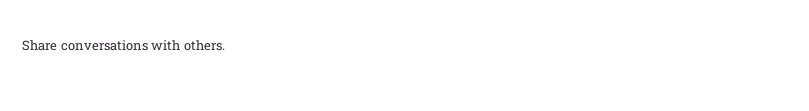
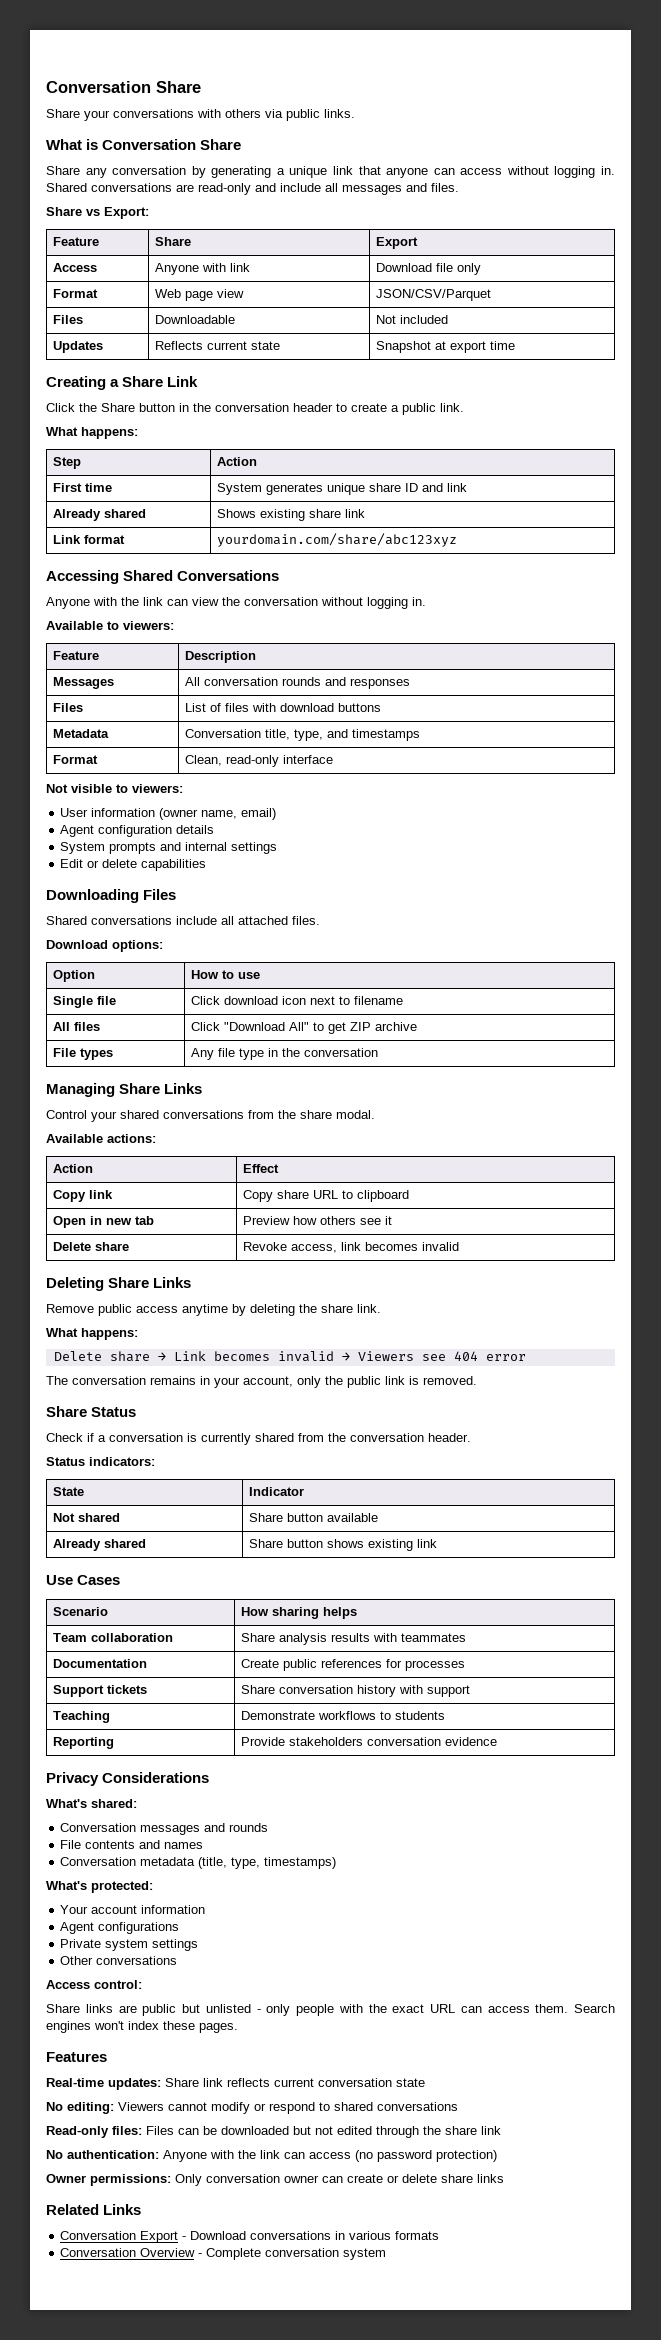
[22,40,225,51] Share conversations with others. -> [46,81,201,93] [46,109,355,121] [46,139,242,150] [46,166,615,178] [46,183,459,195] [46,207,149,219] [53,237,100,246] [155,237,192,246] [376,237,419,249] [53,263,98,272] [155,263,251,275] [376,263,482,275] [53,289,99,298] [155,289,245,301] [376,289,492,301] [53,315,84,324] [155,315,236,324] [376,315,449,324] [53,341,104,353] [155,341,281,350] [376,341,516,353] [46,376,199,390] [46,403,464,415] [46,427,138,439] [53,457,82,469] [217,457,258,466] [53,483,113,492] [217,483,468,495] [53,509,147,521] [217,509,366,521] [53,535,126,544] [217,533,458,547] [46,570,280,584] [46,597,426,609] [46,621,174,630] [53,651,100,660] [185,651,257,663] [53,677,115,689] [185,677,411,689] [53,703,84,712] [185,703,382,712] [53,729,110,738] [185,729,421,741] [53,755,99,764] [185,755,334,767] [46,784,183,793] [60,808,277,820] [60,825,215,837] [60,842,278,854] [60,859,207,871] [46,889,177,903] [46,916,320,925] [46,940,163,952] [53,970,96,982] [191,970,261,979] [53,996,117,1008] [191,996,404,1005] [53,1022,101,1031] [191,1022,418,1034] [53,1048,114,1060] [191,1048,379,1060] [46,1083,203,1097] [46,1110,375,1122] [46,1134,156,1143] [53,1164,94,1173] [243,1164,280,1173] [53,1190,114,1202] [243,1190,410,1202] [53,1216,155,1228] [243,1216,393,1225] [53,1242,130,1251] [243,1242,460,1253] [46,1277,192,1291] [46,1304,381,1316] [46,1328,138,1340] [53,1351,526,1362] [46,1376,477,1388] [46,1406,137,1417] [46,1433,471,1445] [46,1457,155,1466] [53,1487,85,1496] [249,1487,305,1496] [53,1513,121,1522] [249,1513,379,1522] [53,1539,147,1551] [249,1539,438,1551] [46,1575,121,1585] [53,1607,109,1616] [241,1607,358,1619] [53,1633,174,1642] [241,1633,467,1645] [53,1659,148,1668] [241,1659,466,1671] [53,1685,148,1697] [241,1685,471,1697] [53,1711,111,1723] [241,1711,446,1720] [53,1737,115,1749] [241,1737,498,1746] [46,1772,210,1786] [46,1799,137,1808] [60,1823,269,1835] [60,1840,204,1849] [60,1857,337,1869] [46,1881,153,1893] [60,1905,206,1914] [60,1922,180,1934] [60,1939,199,1951] [60,1956,178,1965] [46,1980,142,1989] [46,2004,615,2016] [46,2021,238,2033] [46,2052,107,2062] [46,2078,425,2090] [46,2102,458,2114] [46,2126,501,2138] [46,2150,497,2162] [46,2174,504,2186] [46,2204,142,2215] [60,2231,440,2243] [60,2248,387,2260] Conversation Share // Share your conversations with others via public links. // What is Conversation Share // Share any conversation by generating a unique link that anyone can access without logging in. Shared conversations are read-only and include all messages and files. // Share vs Export: // Feature | Share | Export // Access | Anyone with link | Download file only // Format | Web page view | JSON/CSV/Parquet // Files | Downloadable | Not included // Updates | Reflects current state | Snapshot at export time // Creating a Share Link // Click the Share button in the conversation header to create a public link. // What happens: // Step | Action // First time | System generates unique share ID and link // Already shared | Shows existing share link // Link format | yourdomain.com/share/abc123xyz // Accessing Shared Conversations // Anyone with the link can view the conversation without logging in. // Available to viewers: // Feature | Description // Messages | All conversation rounds and responses // Files | List of files with download buttons // Metadata | Conversation title, type, and timestamps // Format | Clean, read-only interface // Not visible to viewers: // User information (owner name, email) // Agent configuration details // System prompts and internal settings // Edit or delete capabilities // Downloading Files // Shared conversations include all attached files. // Download options: // Option | How to use // Single file | Click download icon next to filename // All files | Click "Download All" to get ZIP archive // File types | Any file type in the conversation // Managing Share Links // Control your shared conversations from the share modal. // Available actions: // Action | Effect // Copy link | Copy share URL to clipboard // Open in new tab | Preview how others see it // Delete share | Revoke access, link becomes invalid // Deleting Share Links // Remove public access anytime by deleting the share link. // What happens: // Delete share → Link becomes invalid → Viewers see 404 error // The conversation remains in your account, only the public link is removed. // Share Status // Check if a conversation is currently shared from the conversation header. // Status indicators: // State | Indicator // Not shared | Share button available // Already shared | Share button shows existing link // Use Cases // Scenario | How sharing helps // Team collaboration | Share analysis results with teammates // Documentation | Create public references for processes // Support tickets | Share conversation history with support // Teaching | Demonstrate workflows to students // Reporting | Provide stakeholders conversation evidence // Privacy Considerations // What's shared: // Conversation messages and rounds // File contents and names // Conversation metadata (title, type, timestamps) // What's protected: // Your account information // Agent configurations // Private system settings // Other conversations // Access control: // Share links are public but unlisted - only people with the exact URL can access them. Search engines won't index these pages. // Features // Real-time updates: Share link reflects current conversation state // No editing: Viewers cannot modify or respond to shared conversations // Read-only files: Files can be downloaded but not edited through the share link // No authentication: Anyone with the link can access (no password protection) // Owner permissions: Only conversation owner can create or delete share links // Related Links // Conversation Export - Download conversations in various formats // Conversation Overview - Complete conversation system

